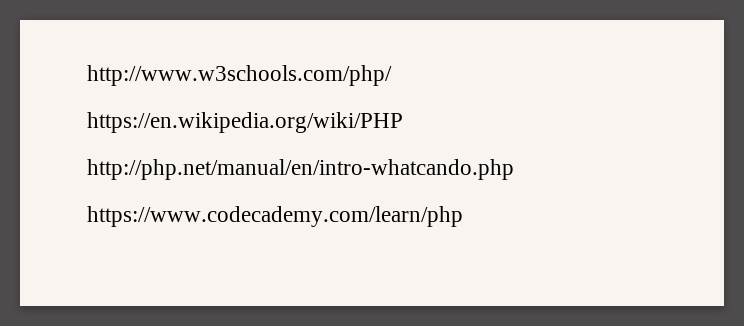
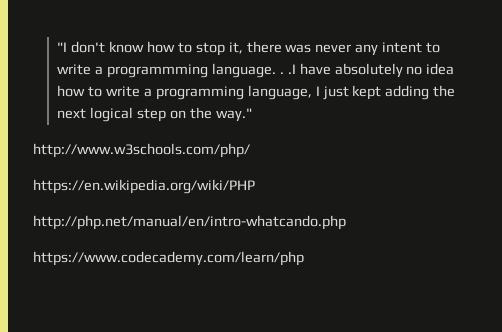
(87, 75) none -> [57,41,441,56] [57,63,455,78] [57,85,456,100] [57,107,252,122] "I don't know how to stop it, there was never any intent to write a programmming language. . .I have absolutely no idea how to write a programming language, I just kept adding the next logical step on the way." //

